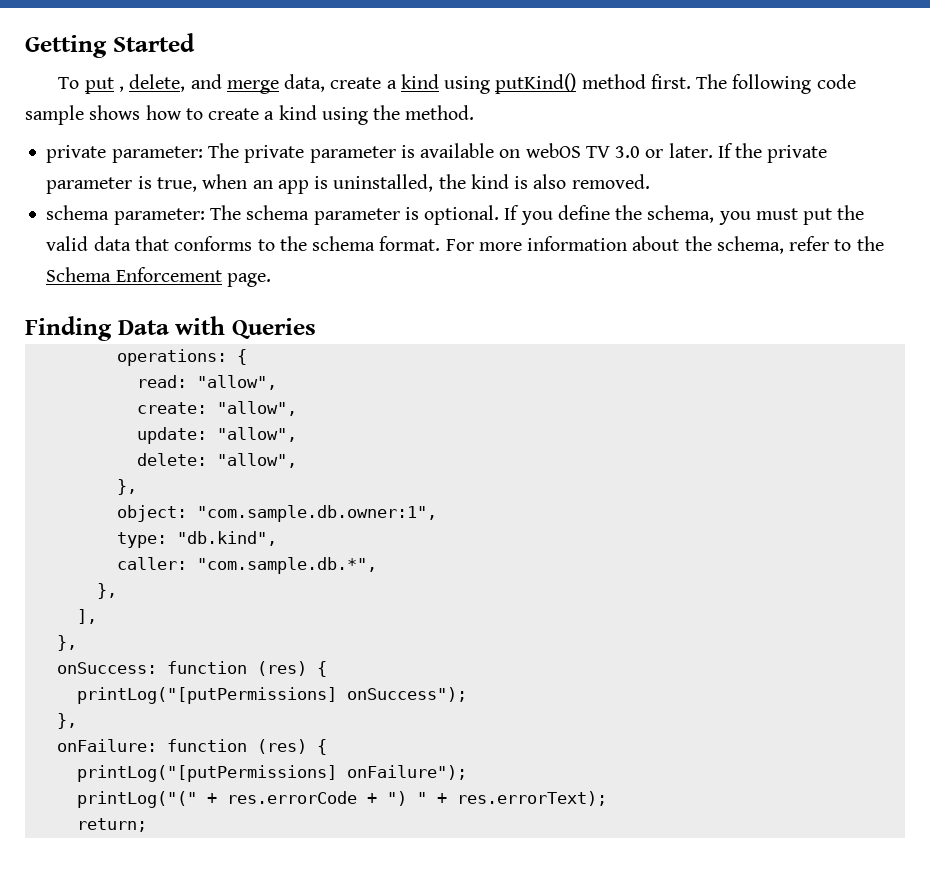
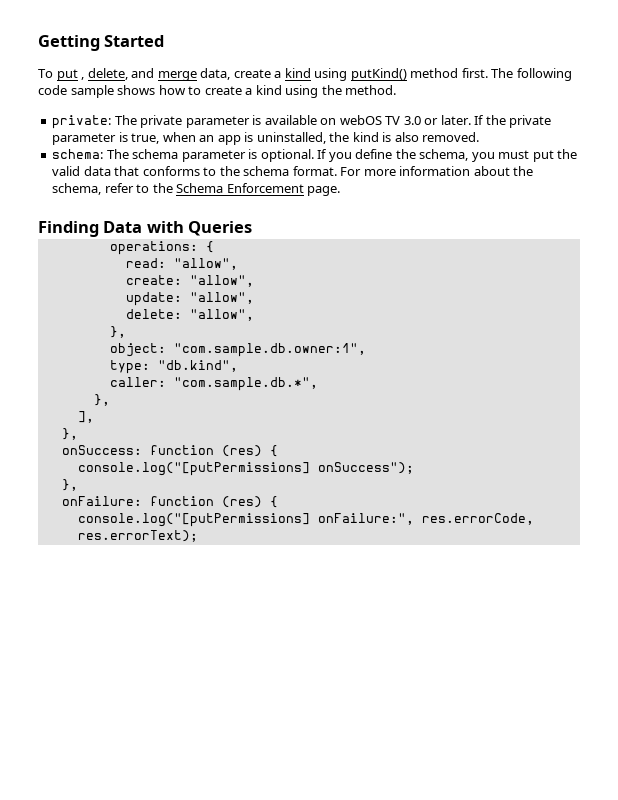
[46,145,203,163] private parameter: -> [52,115,112,129] private:
[46,205,205,225] schema parameter: -> [52,149,104,159] schema:
[76,687,337,704] printLog("[putPermissions] -> [77,462,310,476] console.log("[putPermissions]
[76,765,467,782] [76,791,447,808] printLog("[putPermissions] onFailure"); // printLog("(" + res.errorCode + ") " + -> [77,513,534,527] console.log("[putPermissions] onFailure:", res.errorCode,
[76,818,147,832] // return; -> (198, 536) none

